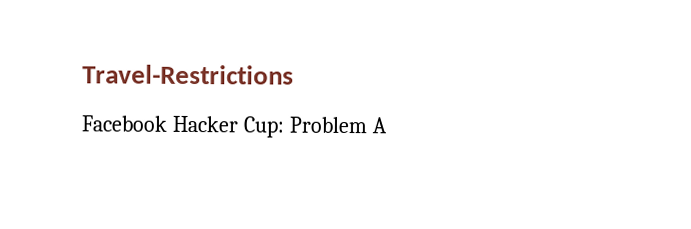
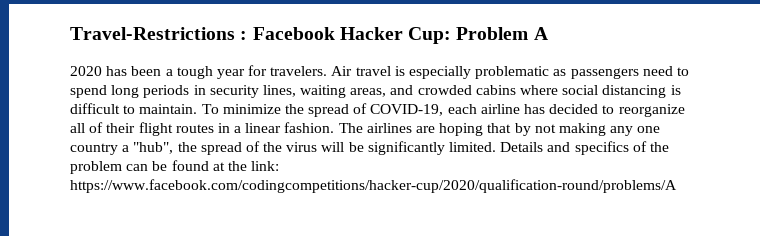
(294, 74) // -> [240,31,248,40] :
(387, 125) none -> [70,65,689,79] [70,85,681,98] [70,103,685,117] [70,122,661,136] [70,141,669,155] [70,160,280,174] [70,179,677,193] // 2020 has been a tough year for travelers. Air travel is especially problematic as passengers need to spend long periods in security lines, waiting areas, and crowded cabins where social distancing is difficult to maintain. To minimize the spread of COVID-19, each airline has decided to reorganize all of their flight routes in a linear fashion. The airlines are hoping that by not making any one country a "hub", the spread of the virus will be significantly limited. Details and specifics of the problem can be found at the link: https://www.facebook.com/codingcompetitions/hacker-cup/2020/qualification-round/problems/A

